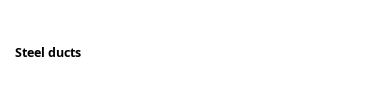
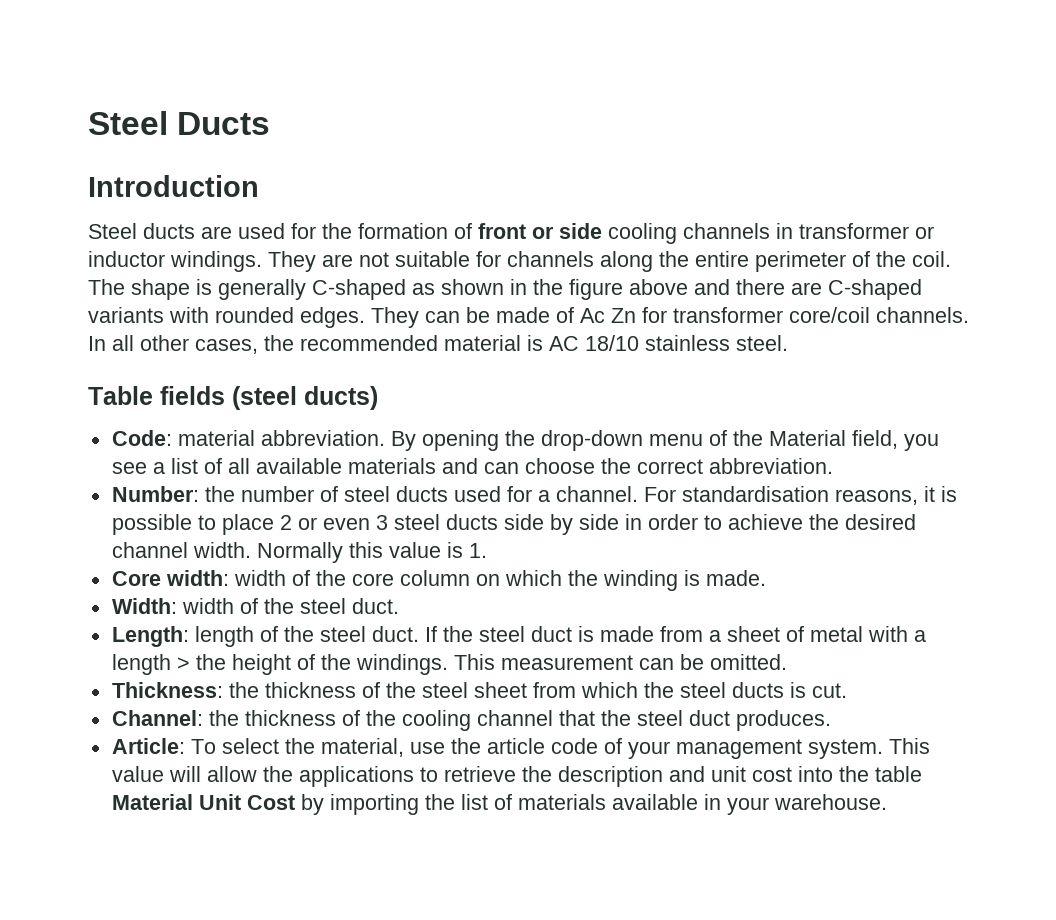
[15,47,82,57] Steel ducts -> [88,111,271,135] [88,175,259,197] [88,223,934,244] [88,251,951,272] [88,279,922,300] [88,307,969,328] [88,335,788,354] [88,386,378,410] [111,430,939,451] [111,458,833,474] [111,486,957,505] [111,514,916,535] [111,542,487,563] [111,570,766,591] [111,598,399,614] [111,626,926,647] [111,654,787,675] [111,682,847,698] [111,710,831,731] [111,738,930,759] [111,766,922,787] [111,794,887,815] Steel Ducts // Introduction // Steel ducts are used for the formation of front or side cooling channels in transformer or inductor windings. They are not suitable for channels along the entire perimeter of the coil. The shape is generally C-shaped as shown in the figure above and there are C-shaped variants with rounded edges. They can be made of Ac Zn for transformer core/coil channels. In all other cases, the recommended material is AC 18/10 stainless steel. // Table fields (steel ducts) // Code: material abbreviation. By opening the drop-down menu of the Material field, you see a list of all available materials and can choose the correct abbreviation. // Number: the number of steel ducts used for a channel. For standardisation reasons, it is possible to place 2 or even 3 steel ducts side by side in order to achieve the desired channel width. Normally this value is 1. // Core width: width of the core column on which the winding is made. // Width: width of the steel duct. // Length: length of the steel duct. If the steel duct is made from a sheet of metal with a length > the height of the windings. This measurement can be omitted. // Thickness: the thickness of the steel sheet from which the steel ducts is cut. // Channel: the thickness of the cooling channel that the steel duct produces. // Article: To select the material, use the article code of your management system. This value will allow the applications to retrieve the description and unit cost into the table Material Unit Cost by importing the list of materials available in your warehouse.

